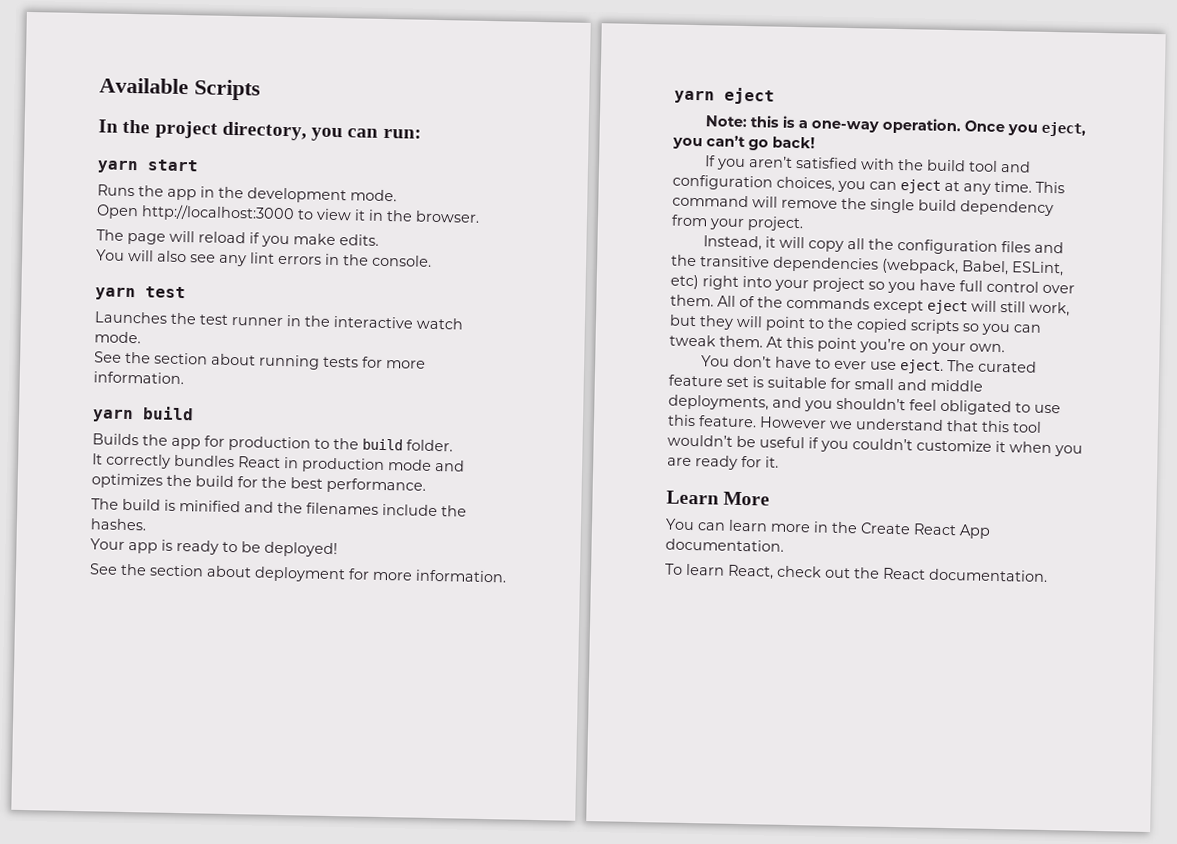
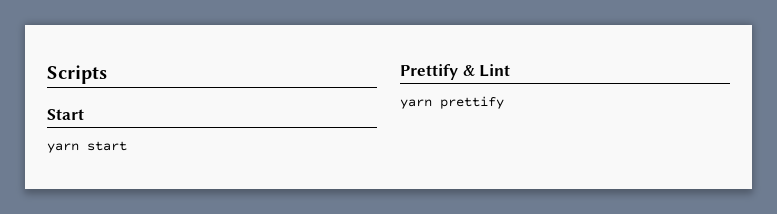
[99,77,189,95] Available -> (47, 74) none
[98,119,422,142] [97,159,199,174] [97,184,397,204] [96,204,480,223] [96,229,379,248] [96,249,432,267] [95,286,186,301] [94,311,463,330] [94,331,141,344] [94,351,426,370] [93,371,184,385] [92,406,194,423] [92,433,453,452] [92,453,465,474] [91,473,426,494] [91,498,467,517] [90,518,147,531] [90,538,338,558] [89,563,507,583] [674,87,775,105] [704,115,1086,137] [672,135,815,151] [704,155,1031,173] [672,174,1065,195] [672,194,1054,217] [671,214,804,232] [702,235,1064,255] [671,254,1064,277] [670,274,1075,294] [670,294,1070,317] [669,314,1041,336] [669,334,1005,355] [700,355,1037,374] [668,374,983,392] [668,394,1061,416] [667,414,1042,433] [667,434,1083,457] [667,455,779,470] [666,490,771,506] [665,518,991,539] [665,538,784,552] [665,563,1048,582] In the project directory, you can run: // yarn start // Runs the app in the development mode. // Open http://localhost:3000 to view it in the browser. // The page will reload if you make edits. // You will also see any lint errors in the console. // yarn test // Launches the test runner in the interactive watch mode. // See the section about running tests for more information. // yarn build // Builds the app for production to the build folder. // It correctly bundles React in production mode and optimizes the build for the best performance. // The build is minified and the filenames include the hashes. // Your app is ready to be deployed! // See the section about deployment for more information. // yarn eject // Note: this is a one-way operation. Once you eject, you can’t go back! // If you aren’t satisfied with the build tool and configuration choices, you can eject at any time. This command will remove the single build dependency from your project. // Instead, it will copy all the configuration files and the transitive dependencies (webpack, Babel, ESLint, etc) right into your project so you have full control over them. All of the commands except eject will still work, but they will point to the copied scripts so you can tweak them. At this point you’re on your own. // You don’t have to ever use eject. The curated feature set is suitable for small and middle deployments, and you shouldn’t feel obligated to use this feature. However we understand that this tool wouldn’t be useful if you couldn’t customize it when you are ready for it. // Learn More // You can learn more in the Create React App documentation. // To learn React, check out the React documentation. -> [47,109,84,120] [47,141,127,153] [400,64,511,80] [400,96,504,109] Start // yarn start // Prettify & Lint // yarn prettify

